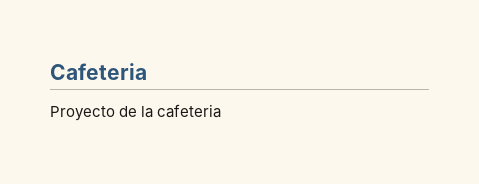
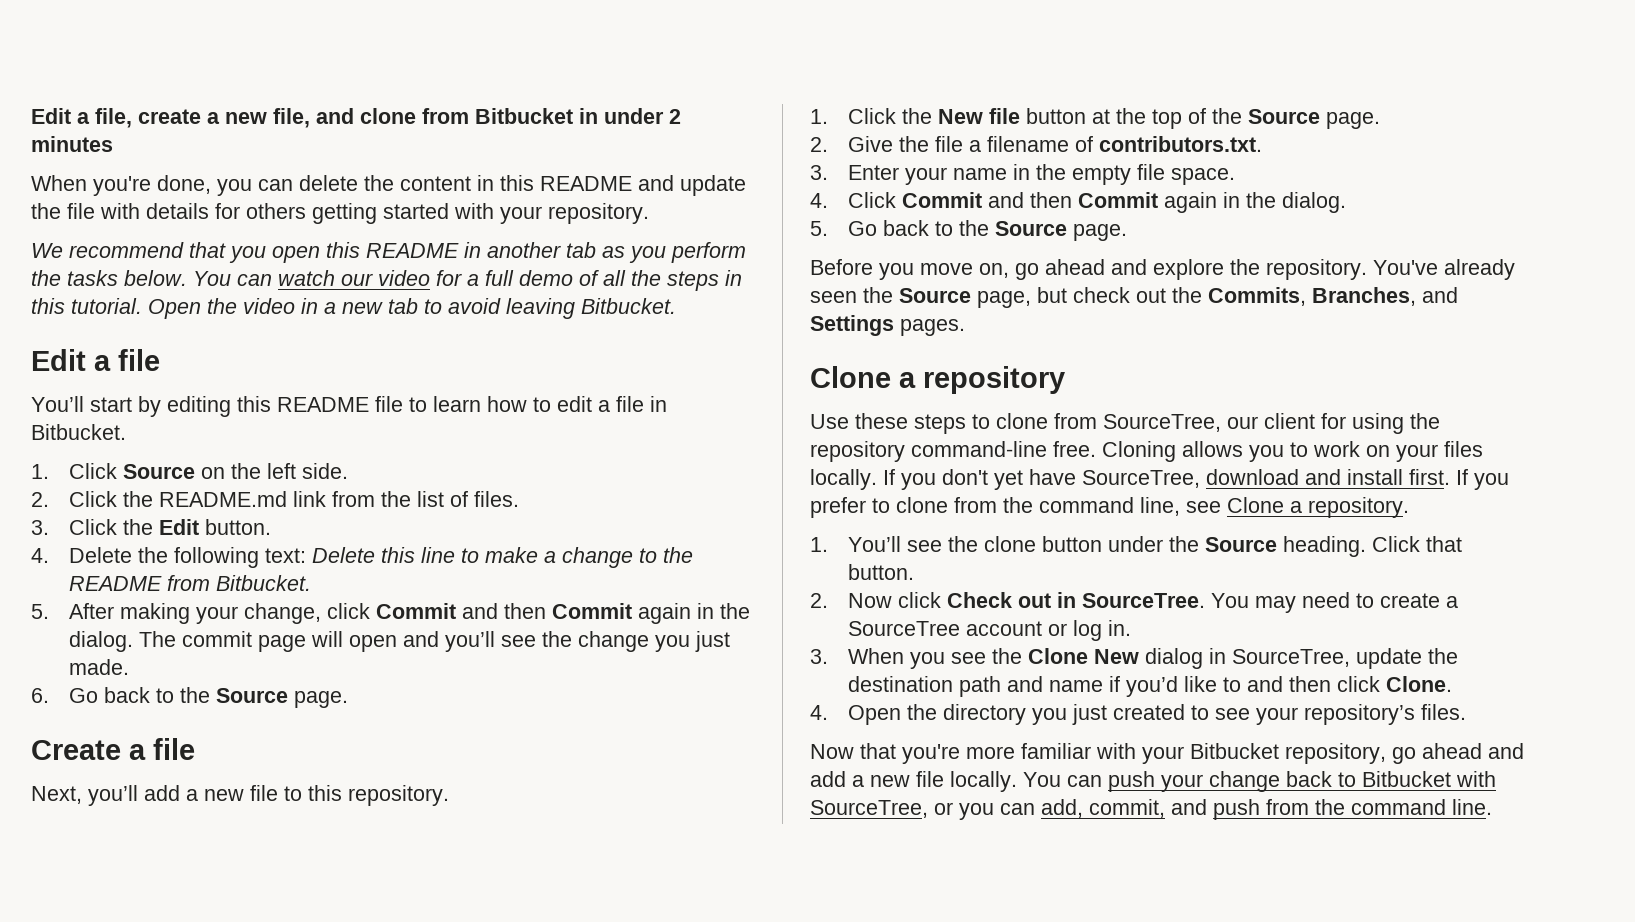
[50,63,147,80] [50,104,222,121] Cafeteria // Proyecto de la cafeteria -> [31,108,681,128] [31,136,113,152] [31,175,746,196] [31,203,649,224] [31,242,746,263] [31,270,742,291] [31,298,676,319] [31,349,160,371] [31,396,667,417] [31,424,126,440] [31,463,349,479] [31,491,520,507] [31,519,272,535] [31,547,694,568] [69,575,312,591] [31,603,751,624] [69,631,731,652] [69,659,130,675] [31,687,349,708] [31,738,195,760] [31,785,449,806] [810,108,1381,129] [810,136,1263,152] [810,164,1236,185] [810,192,1347,213] [810,220,1128,241] [810,259,1515,280] [810,287,1458,308] [810,315,965,336] [810,366,1065,394] [810,413,1440,434] [810,441,1483,462] [810,469,1509,490] [810,497,1409,518] [810,536,1463,557] [848,564,915,580] [810,592,1459,613] [848,620,1132,641] [810,648,1459,669] [848,676,1453,697] [810,704,1467,725] [810,743,1524,764] [810,771,1496,792] [810,799,1492,820] Edit a file, create a new file, and clone from Bitbucket in under 2 minutes // When you're done, you can delete the content in this README and update the file with details for others getting started with your repository. // We recommend that you open this README in another tab as you perform the tasks below. You can watch our video for a full demo of all the steps in this tutorial. Open the video in a new tab to avoid leaving Bitbucket. // Edit a file // You’ll start by editing this README file to learn how to edit a file in Bitbucket. // 1. Click Source on the left side. // 2. Click the README.md link from the list of files. // 3. Click the Edit button. // 4. Delete the following text: Delete this line to make a change to the README from Bitbucket. // 5. After making your change, click Commit and then Commit again in the dialog. The commit page will open and you’ll see the change you just made. // 6. Go back to the Source page. // Create a file // Next, you’ll add a new file to this repository. // 1. Click the New file button at the top of the Source page. // 2. Give the file a filename of contributors.txt. // 3. Enter your name in the empty file space. // 4. Click Commit and then Commit again in the dialog. // 5. Go back to the Source page. // Before you move on, go ahead and explore the repository. You've already seen the Source page, but check out the Commits, Branches, and Settings pages. // Clone a repository // Use these steps to clone from SourceTree, our client for using the repository command-line free. Cloning allows you to work on your files locally. If you don't yet have SourceTree, download and install first. If you prefer to clone from the command line, see Clone a repository. // 1. You’ll see the clone button under the Source heading. Click that button. // 2. Now click Check out in SourceTree. You may need to create a SourceTree account or log in. // 3. When you see the Clone New dialog in SourceTree, update the destination path and name if you’d like to and then click Clone. // 4. Open the directory you just created to see your repository’s files. // Now that you're more familiar with your Bitbucket repository, go ahead and add a new file locally. You can push your change back to Bitbucket with SourceTree, or you can add, commit, and push from the command line.

